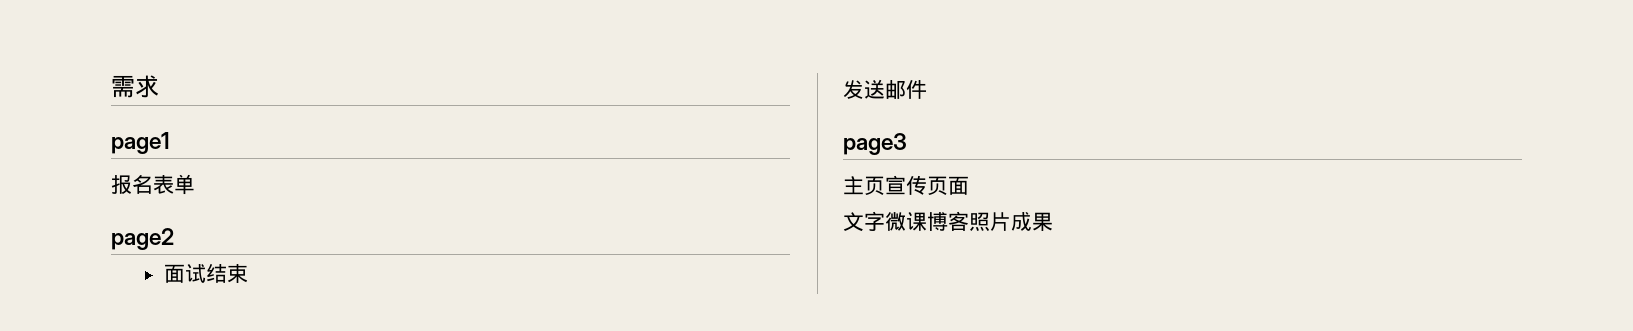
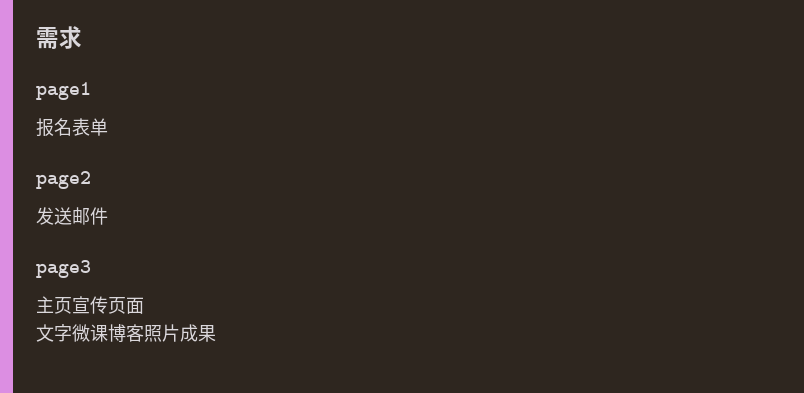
[163,264,248,283] // 面试结束 -> (91, 180) none

